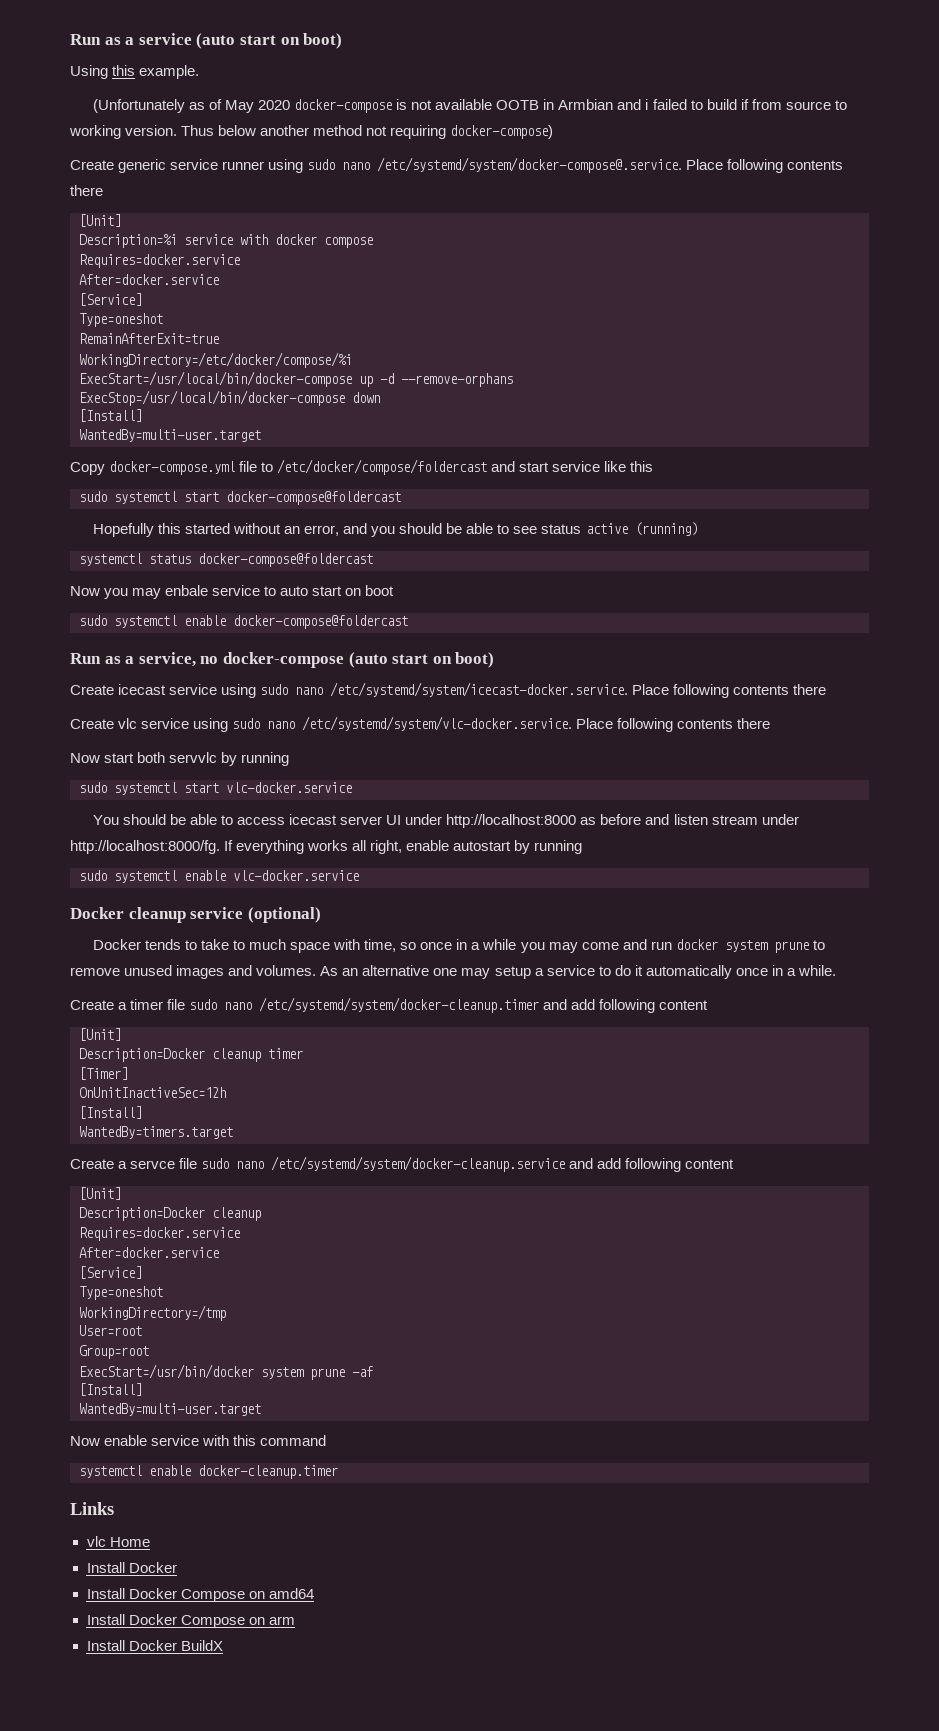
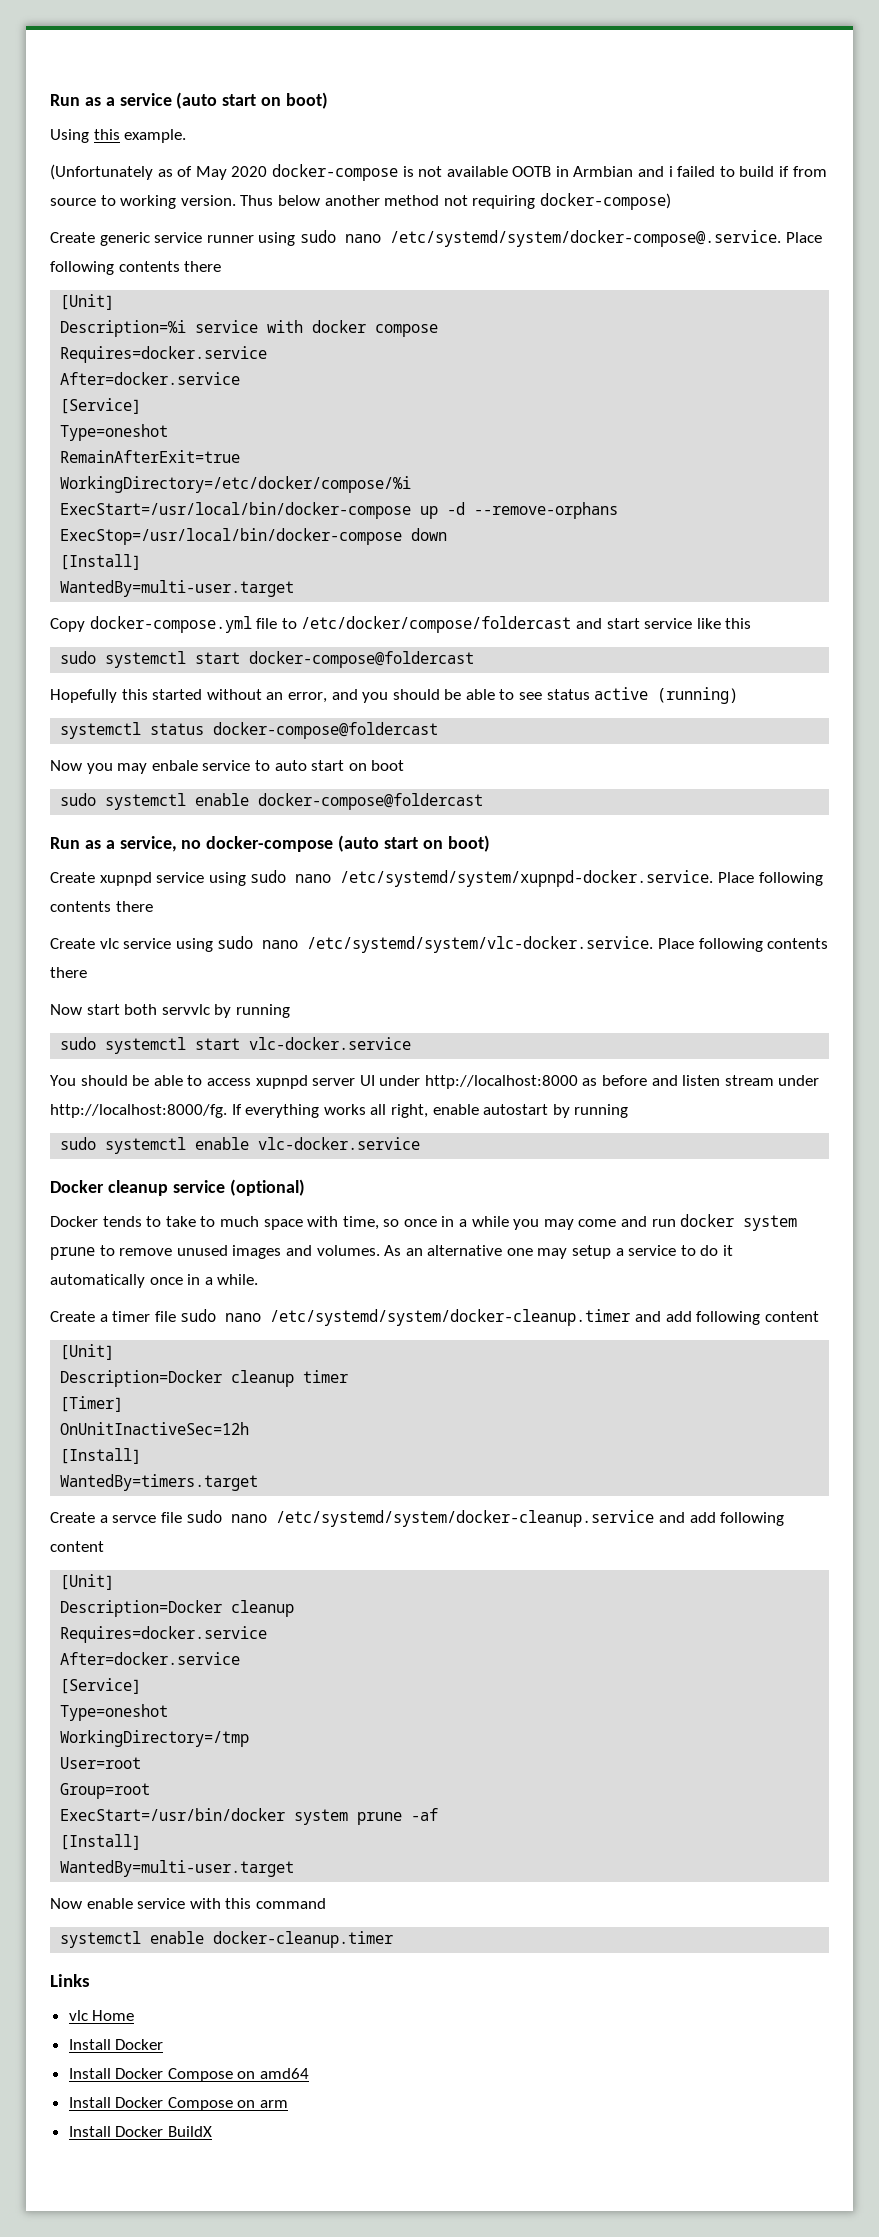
[118,682,629,698] icecast service using sudo nano /etc/systemd/system/icecast-docker.service. -> [99,870,714,887] xupnpd service using sudo nano /etc/systemd/system/xupnpd-docker.service.
[289,814,338,825] icecast -> [255,1075,308,1089] xupnpd

